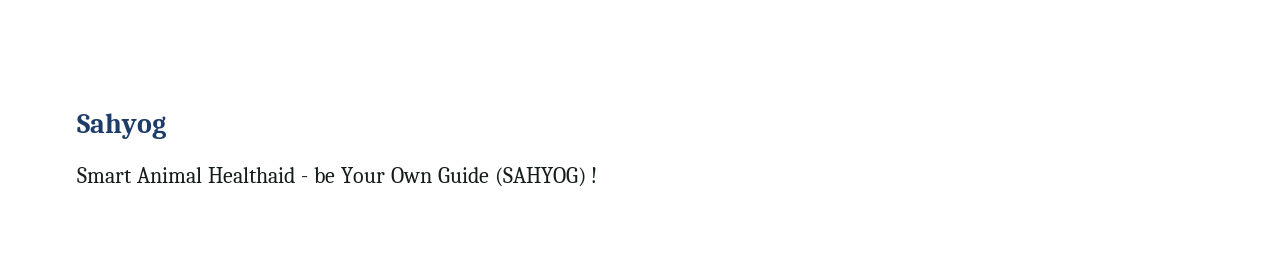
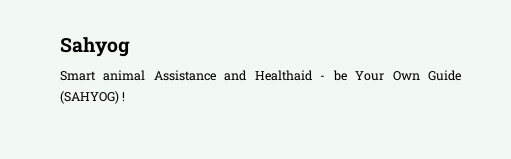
[136,167,202,183] Animal -> [103,70,248,81] animal Assistance and

